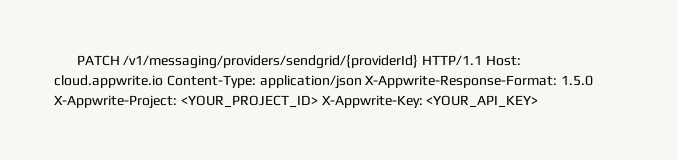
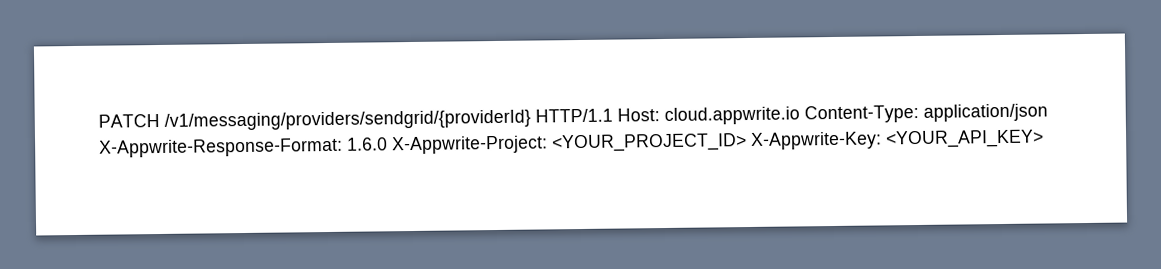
[561,75,594,86] 1.5.0 -> [347,137,388,151] 1.6.0

